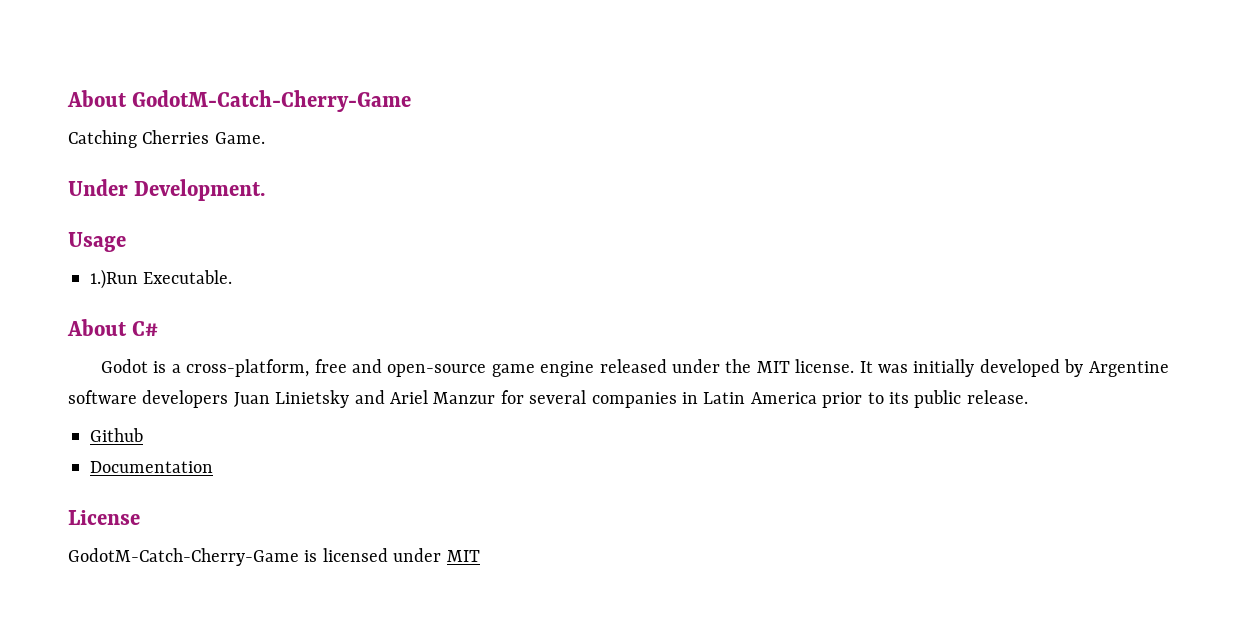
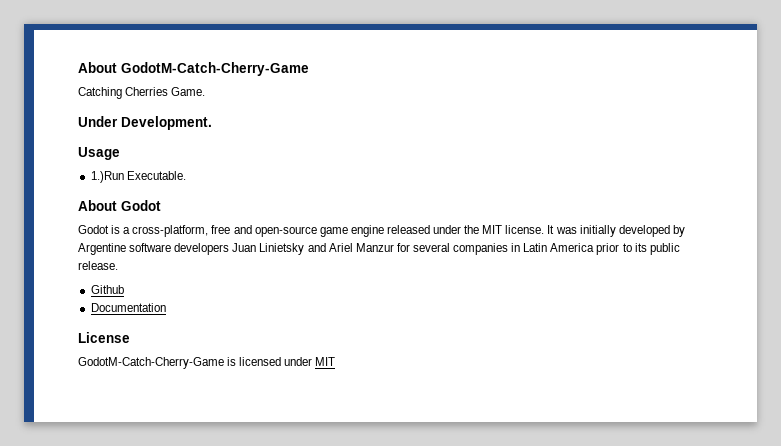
[132,321,159,336] C# -> [121,200,161,211] Godot

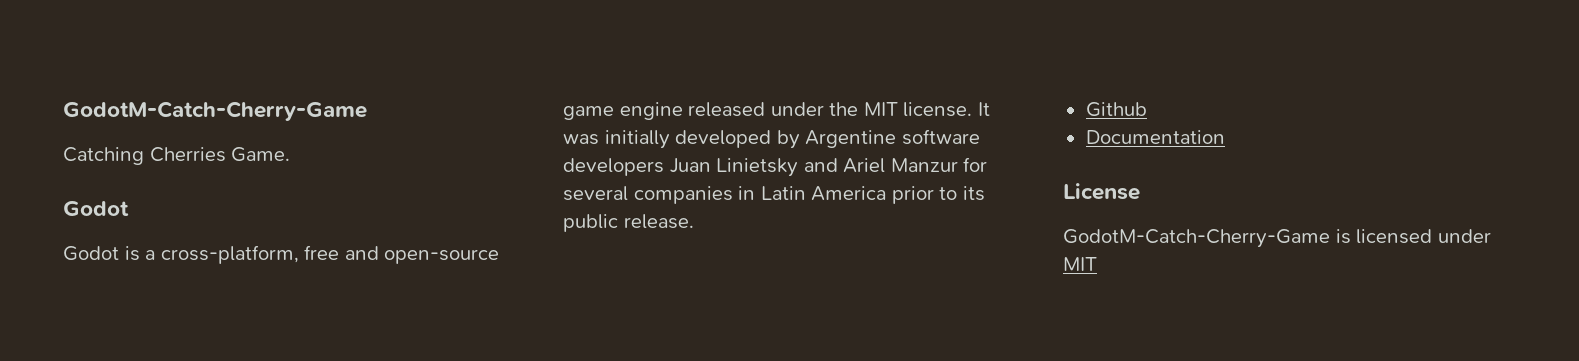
[78,62,117,73] About -> (63, 111) none
[78,116,212,130] [78,147,120,160] [90,171,186,183] [78,200,117,211] Under Development. // Usage // 1.)Run Executable. // About -> (291, 154) none

